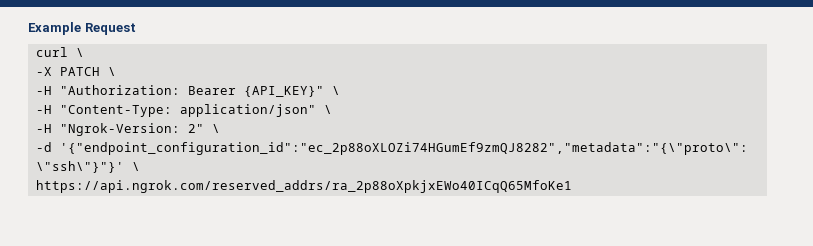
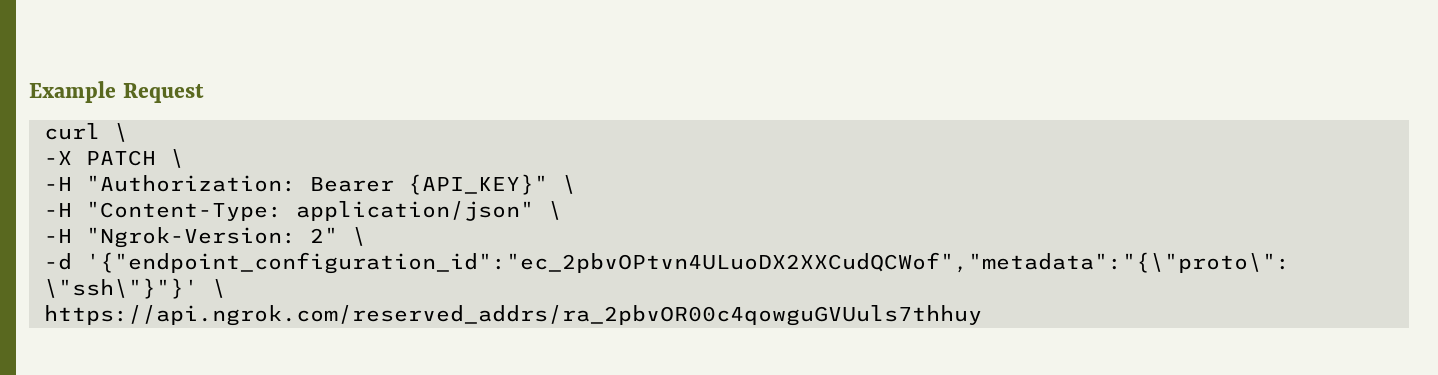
[59,142,748,155] '{"endpoint_configuration_id":"ec_2p88oXLOZi74HGumEf9zmQJ8282","metadata":"{\"proto\": -> [85,252,1290,274] '{"endpoint_configuration_id":"ec_2pbvOPtvn4ULuoDX2XXCudQCWof","metadata":"{\"proto\":
[35,180,572,193] https://api.ngrok.com/reserved_addrs/ra_2p88oXpkjxEWo40ICqQ65MfoKe1 -> [43,305,982,326] https://api.ngrok.com/reserved_addrs/ra_2pbvOR00c4qowguGVUuls7thhuy

